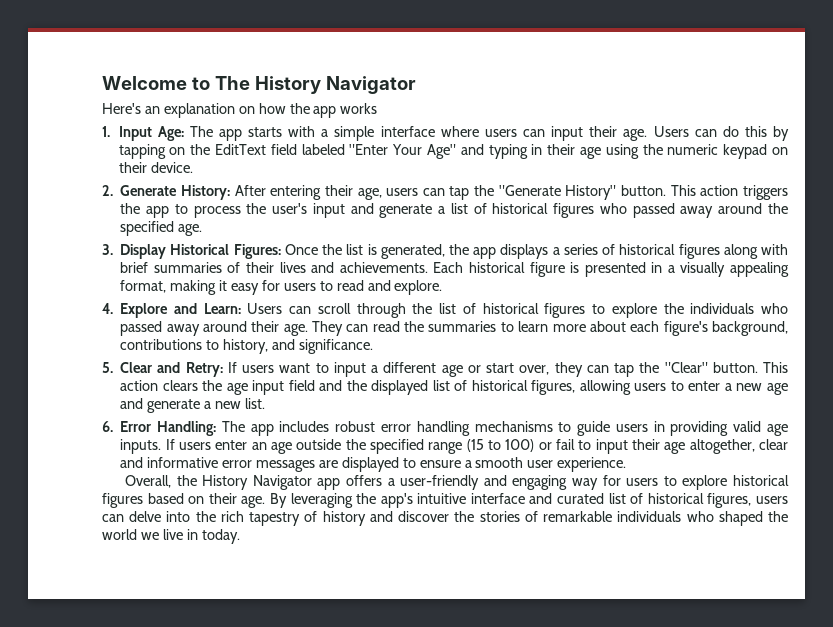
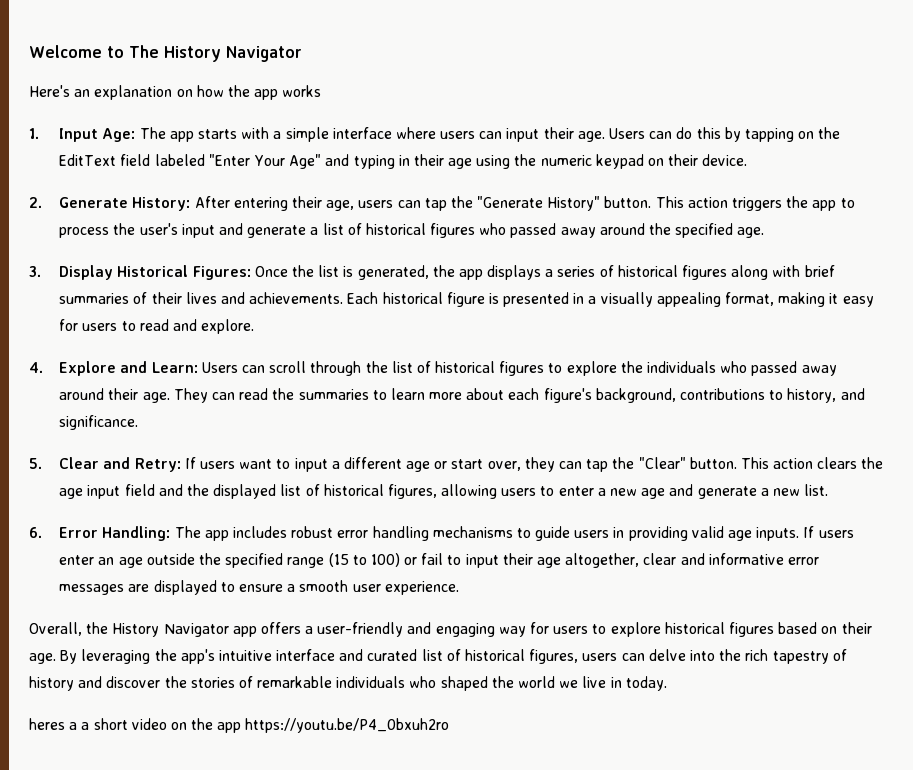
(240, 536) none -> [29,718,450,733] // heres a a short video on the app https://youtu.be/P4_0bxuh2ro

